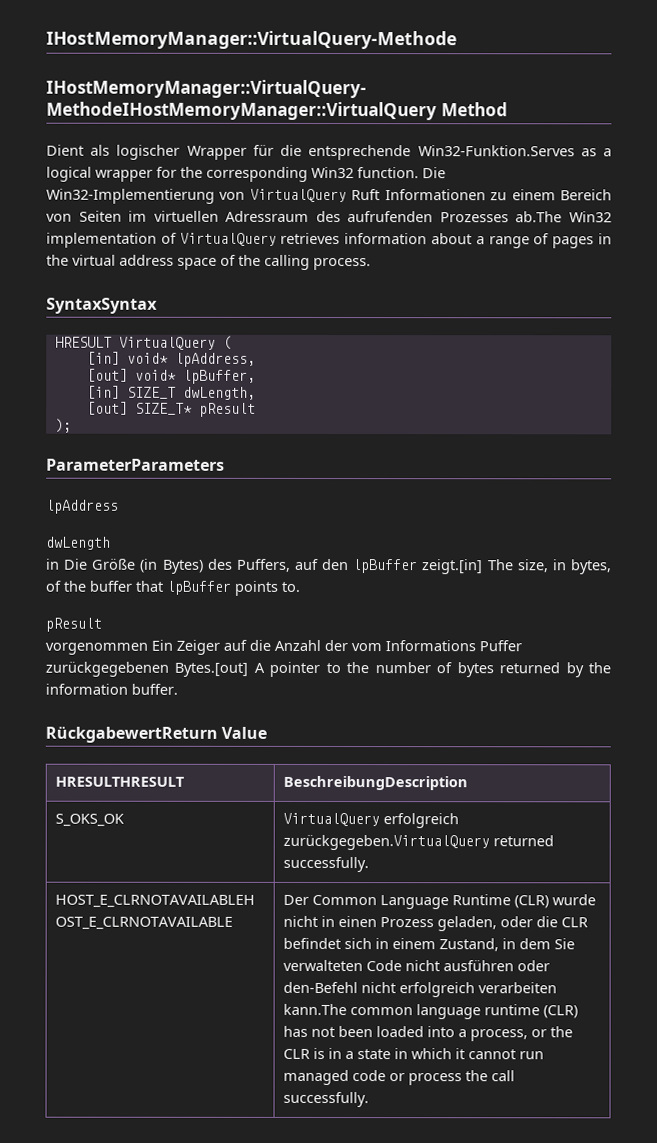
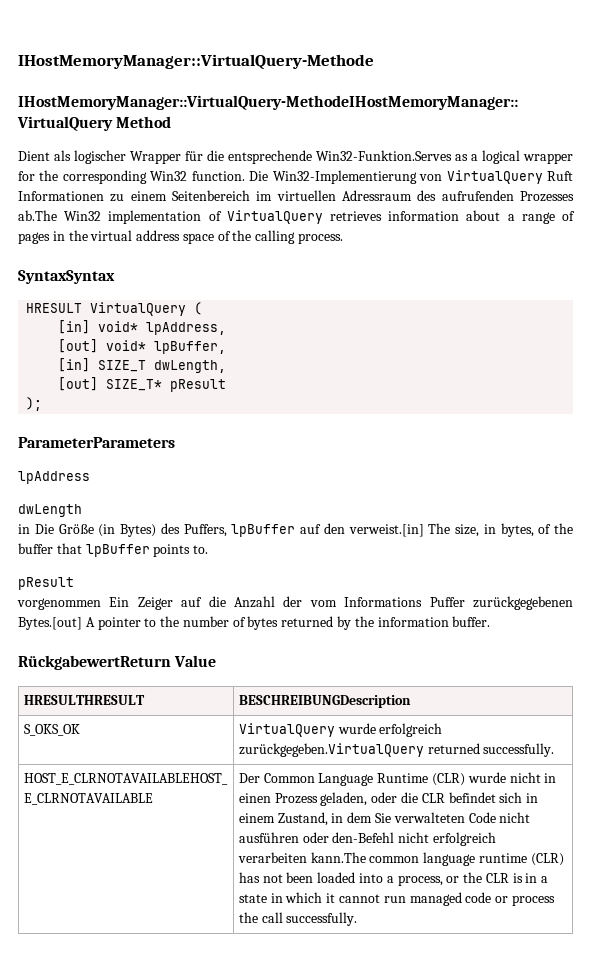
[560,189,612,201] [46,210,122,222] Bereich von Seiten -> [172,190,251,201] Seitenbereich
(291, 565) none -> [231,524,296,537] lpBuffer
[352,559,484,575] lpBuffer zeigt.[in] -> [348,524,424,537] verweist.[in]
[282,775,468,791] BeschreibungDescription -> [238,695,411,708] BESCHREIBUNGDescription
(380, 819) none -> [337,723,376,734] wurde

